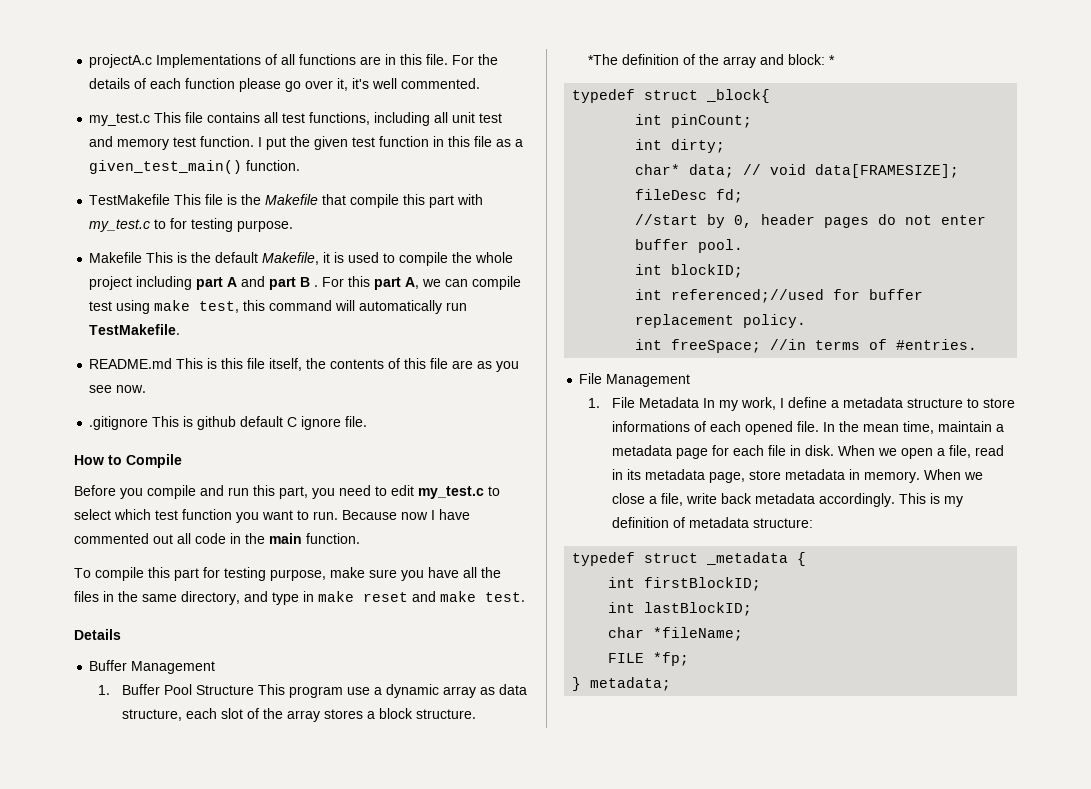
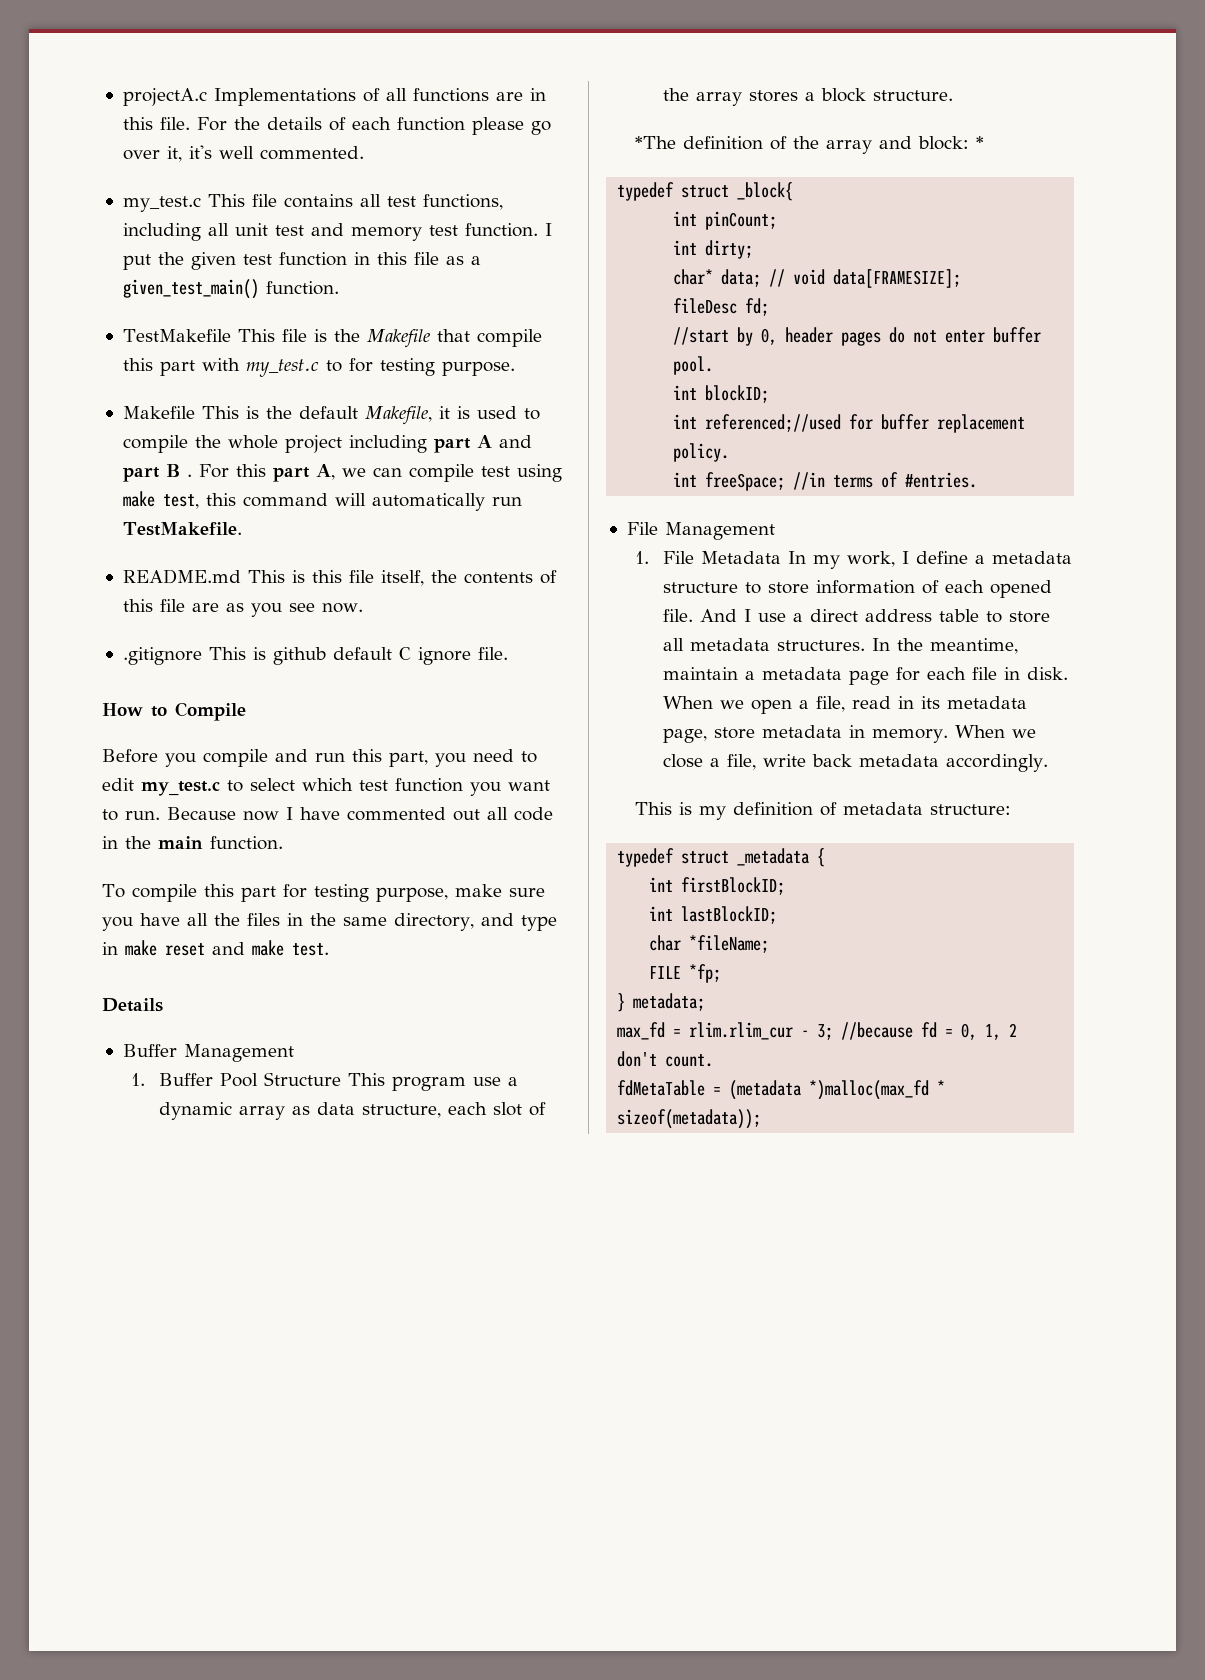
[611,421,690,432] informations -> [816,580,916,594] information
[822,421,934,434] In the mean time, -> [700,609,1051,623] [663,638,1019,654] And I use a direct address table to store all metadata structures. In the meantime,
(895, 500) none -> (1049, 763) //
(672, 684) none -> [617,1022,1018,1040] [617,1051,714,1067] [617,1080,946,1100] [617,1109,762,1129] // max_fd = rlim.rlim_cur - 3; //because fd = 0, 1, 2 don't count. // fdMetaTable = (metadata *)malloc(max_fd * sizeof(metadata));

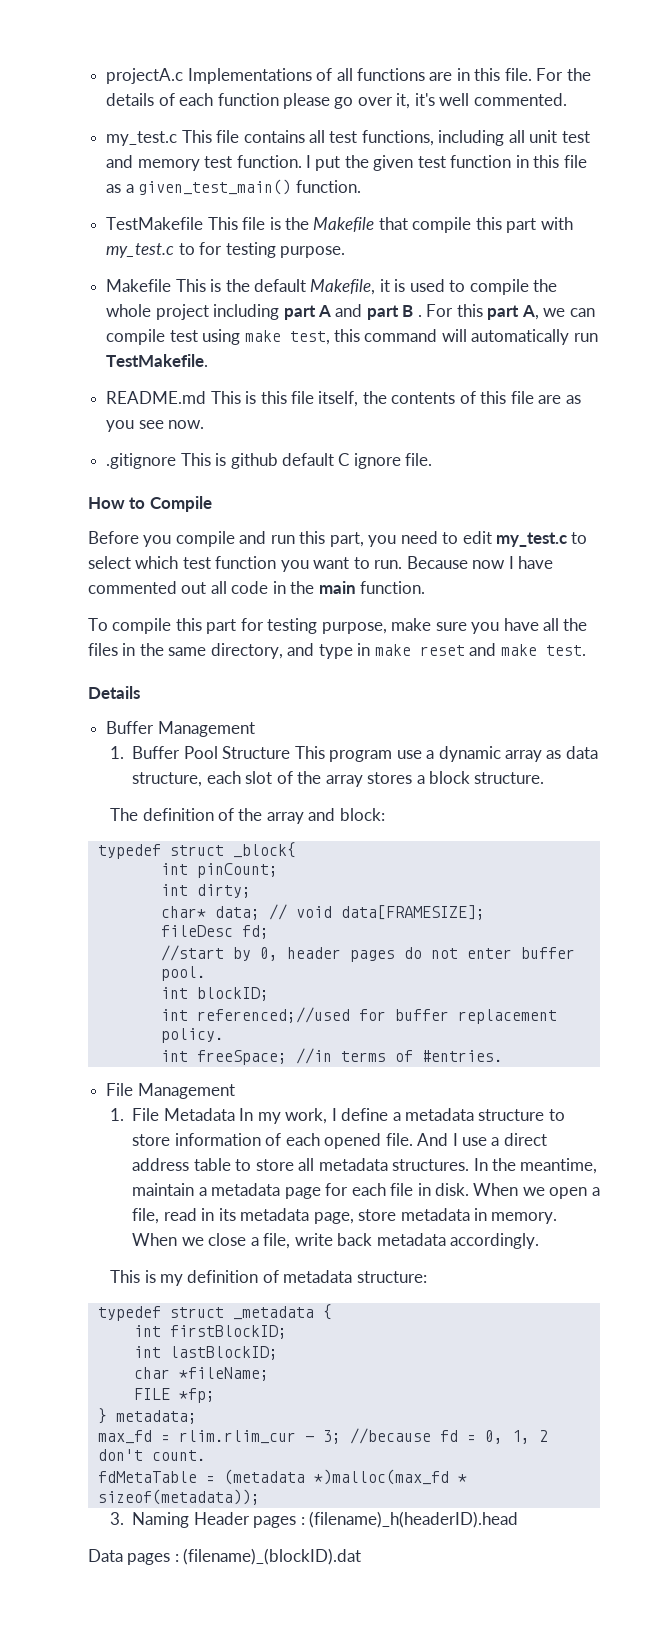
[634,136,676,149] *The -> [110,808,139,821] The
[975,136,984,149] * -> (385, 814) none
(762, 1119) none -> [110,1511,519,1528] [88,1548,362,1565] // 3. Naming Header pages : (filename)_h(headerID).head // Data pages : (filename)_(blockID).dat

